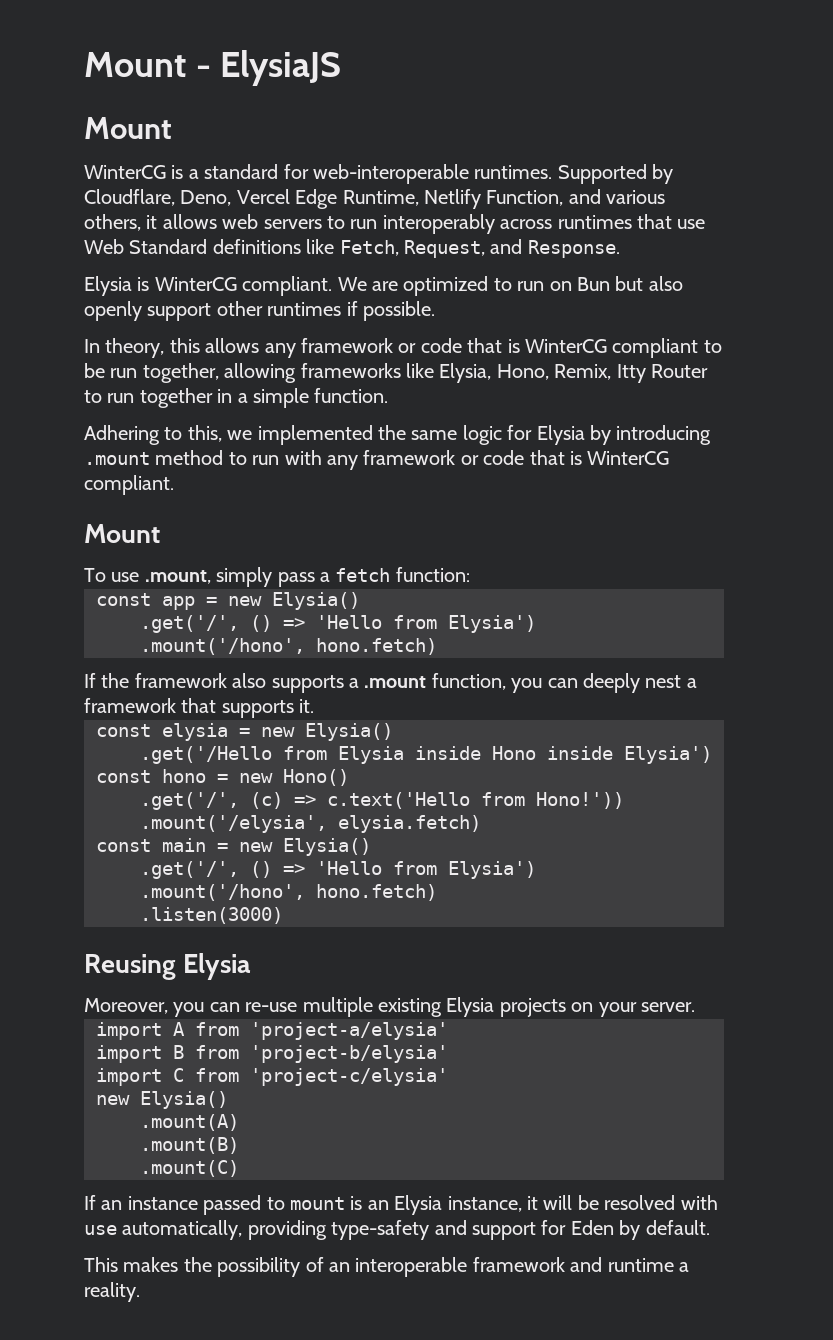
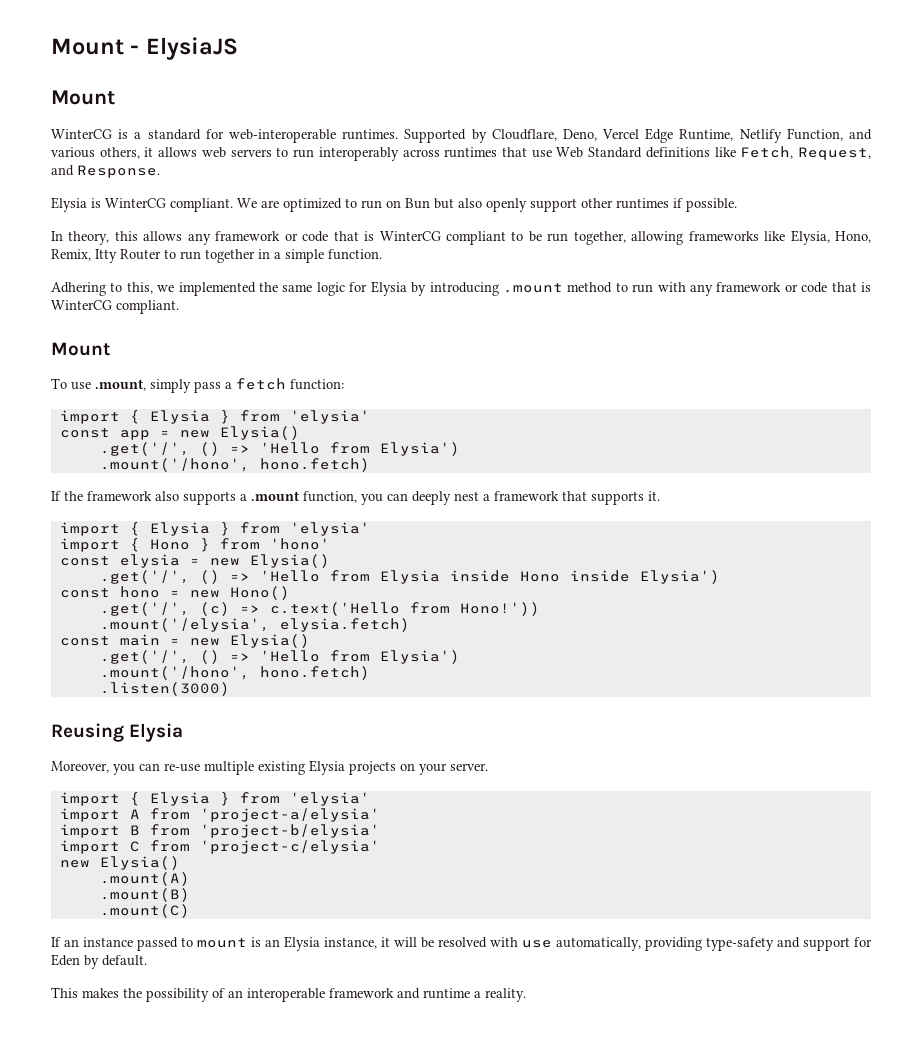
(470, 574) none -> [59,410,370,424] // import { Elysia } from 'elysia'
(315, 706) none -> [59,522,370,536] [59,538,330,552] // import { Elysia } from 'elysia' // import { Hono } from 'hono'
[140,746,272,764] .get('/Hello -> [99,570,320,584] .get('/', () => 'Hello
(695, 1007) none -> [59,792,370,806] // import { Elysia } from 'elysia'

